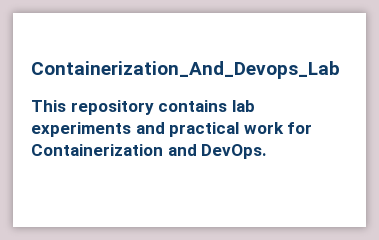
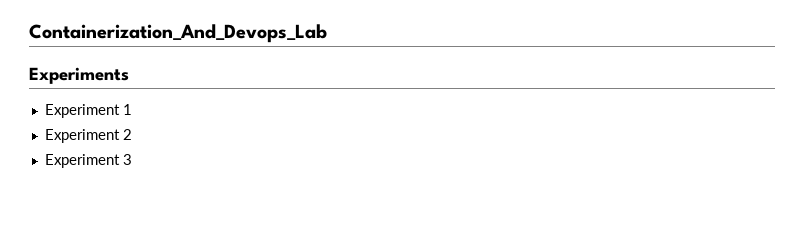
[31,100,255,115] [31,122,313,137] [31,144,268,159] This repository contains lab experiments and practical work for Containerization and DevOps. -> [29,67,129,84] [44,104,132,118] [44,129,132,143] [44,154,132,168] Experiments // Experiment 1 // Experiment 2 // Experiment 3

